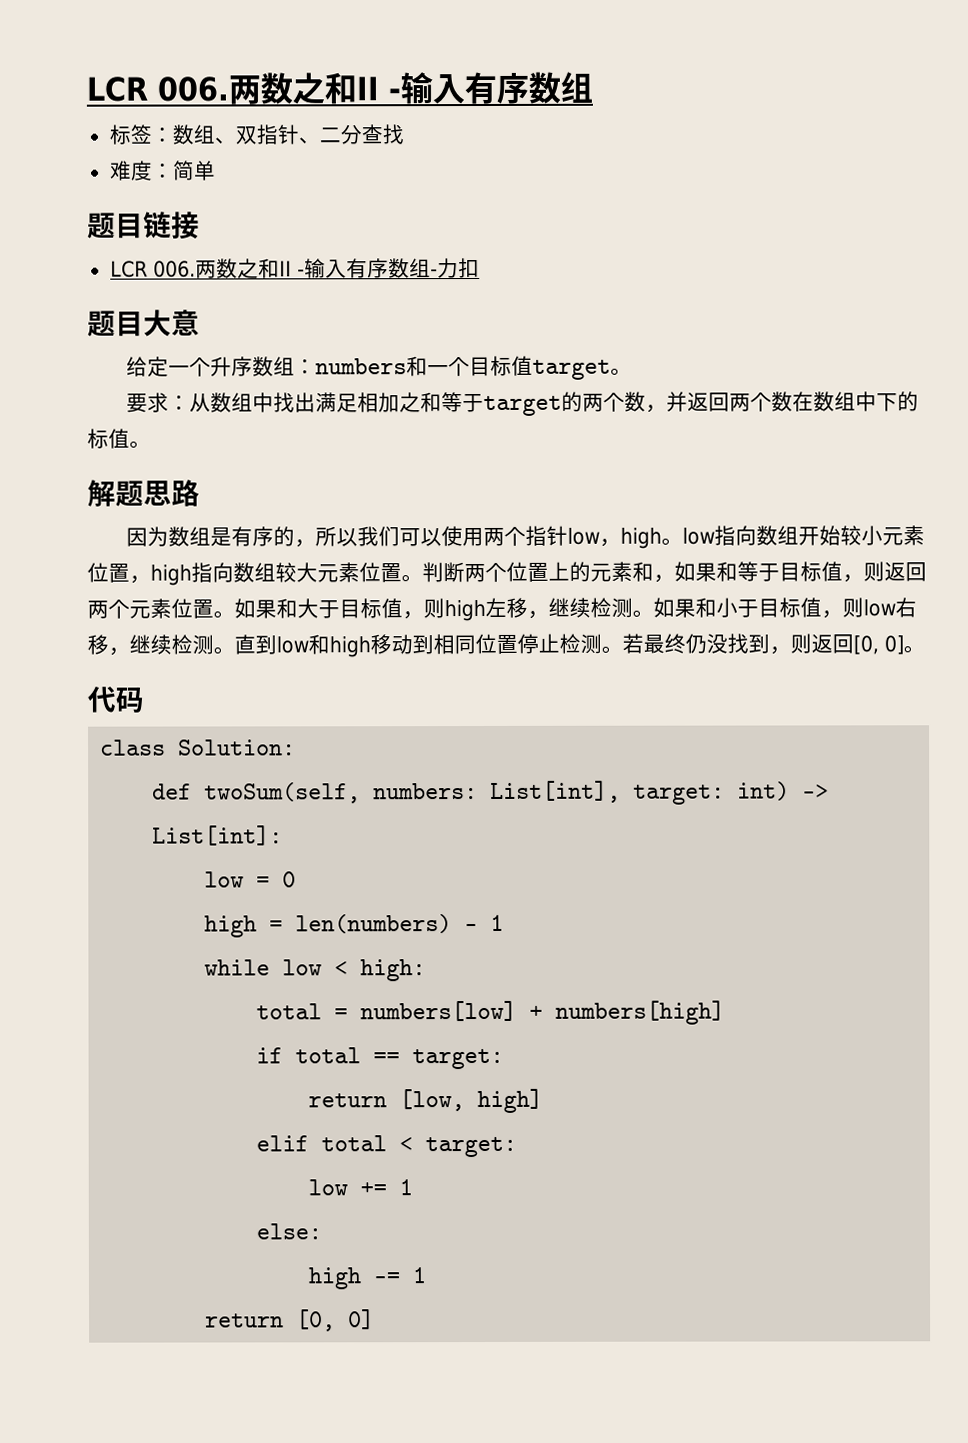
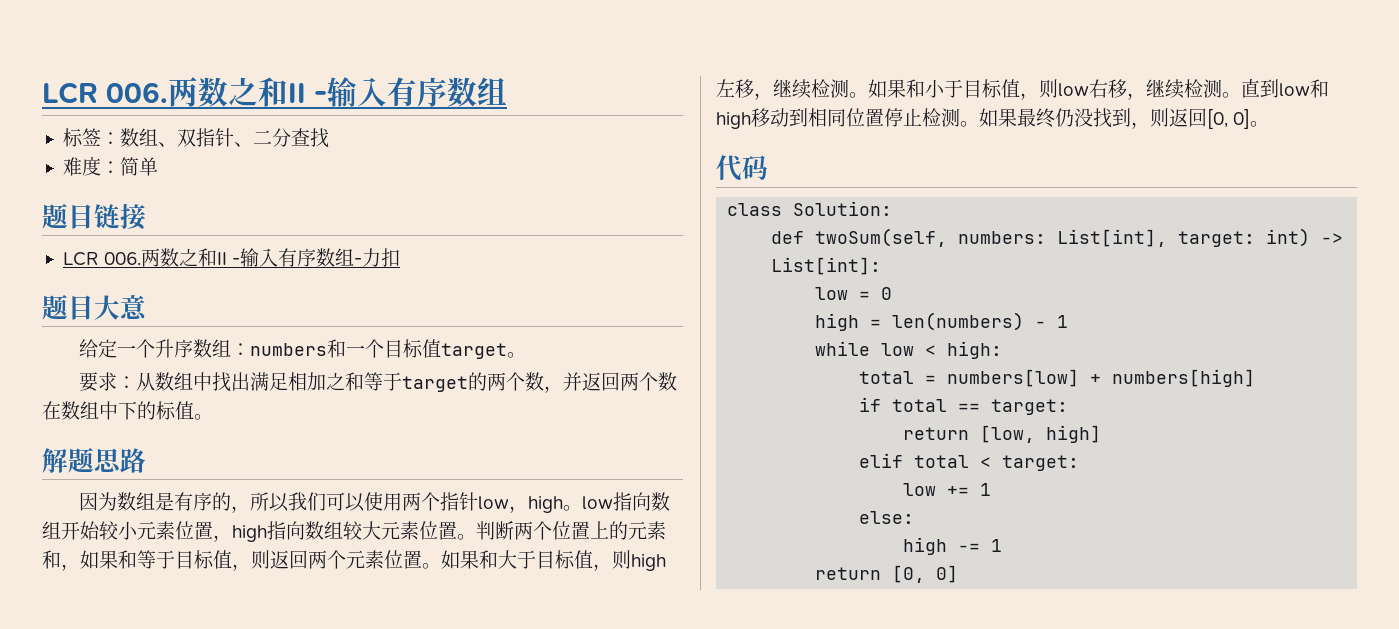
[622,633,644,654] 若 -> [979,108,1017,127] 如果

